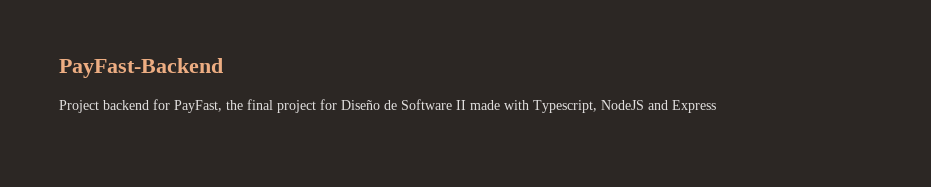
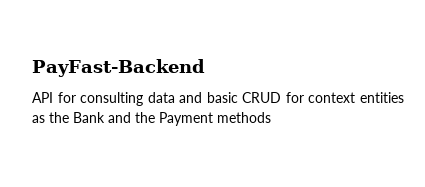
[59,99,716,113] Project backend for PayFast, the final project for Diseño de Software II made with Typescript, NodeJS and Express -> [32,92,404,106] [32,112,271,126] API for consulting data and basic CRUD for context entities as the Bank and the Payment methods

